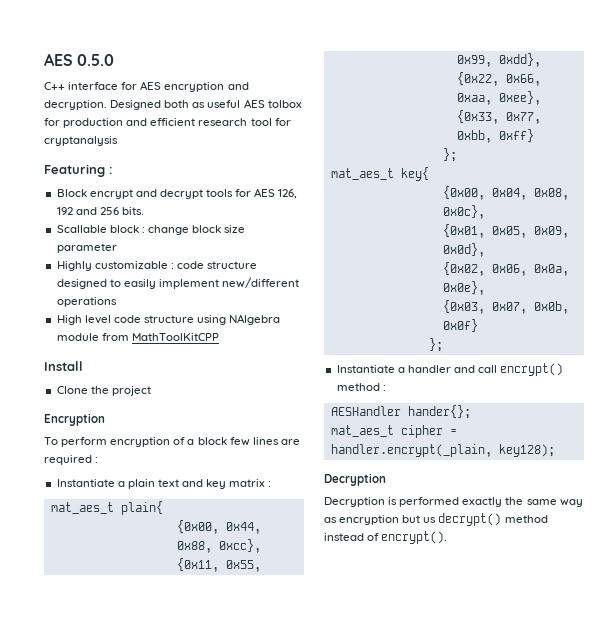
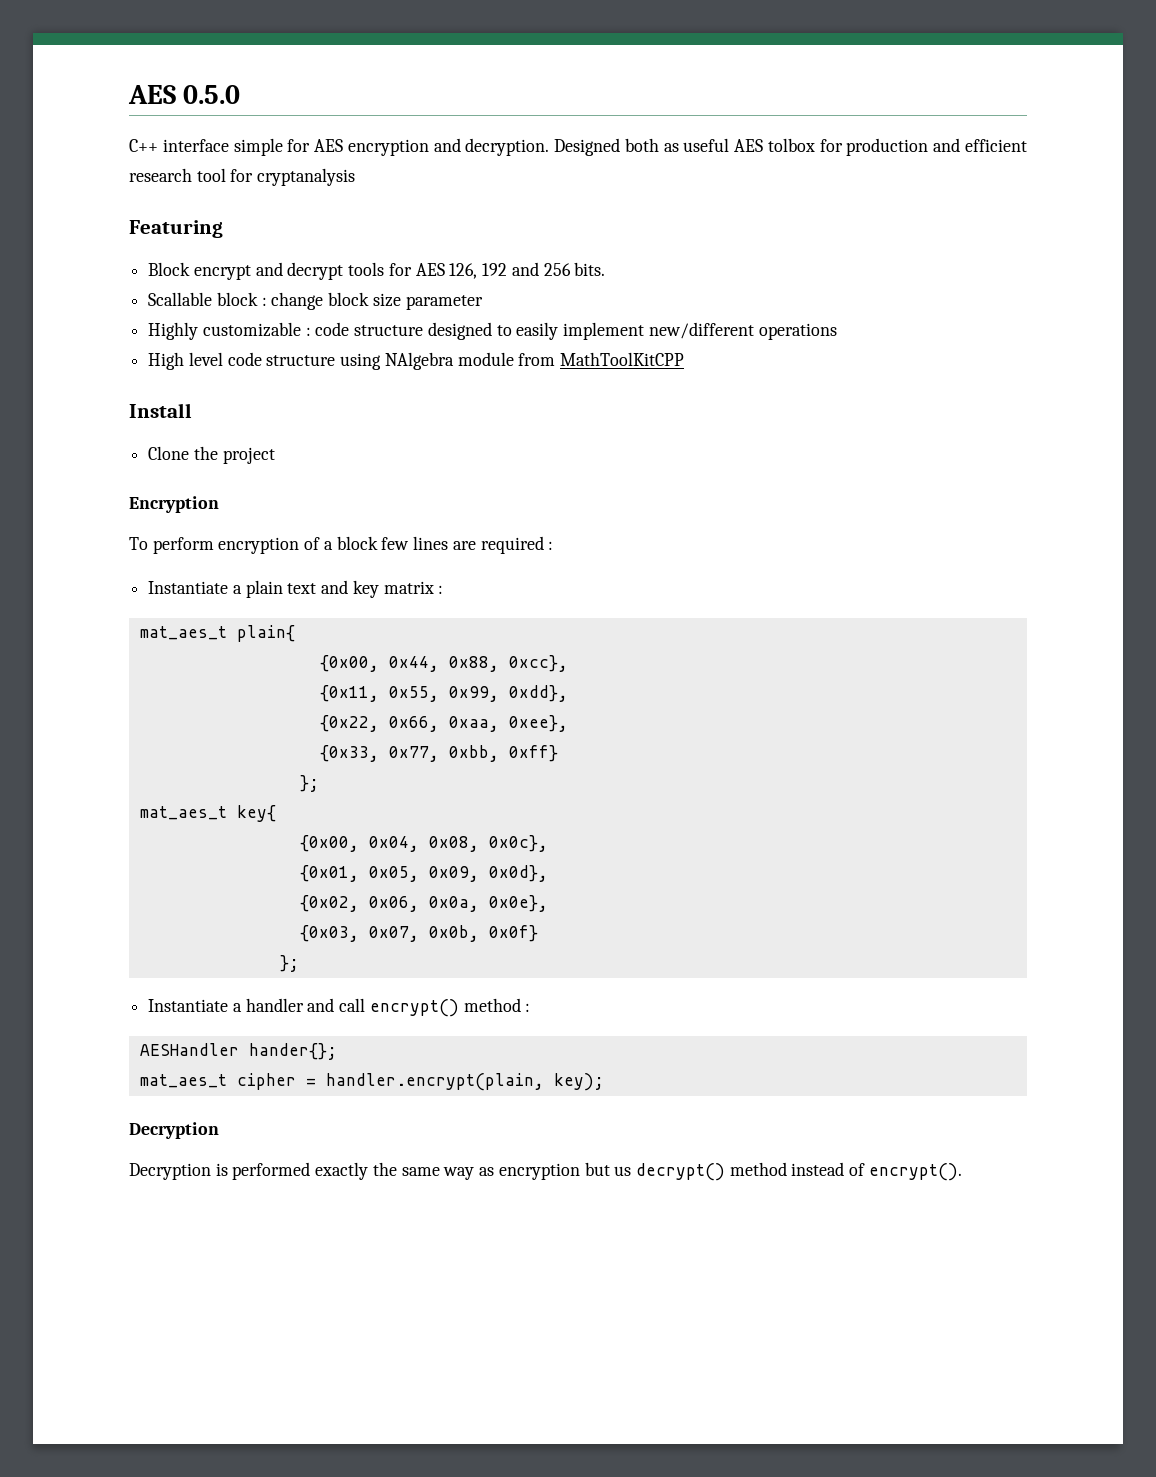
(119, 86) none -> [233,138,283,156] simple
[109,167,113,174] : -> (223, 229) none
[330,444,555,457] handler.encrypt(_plain, key128); -> [325,1073,604,1091] handler.encrypt(plain, key);

